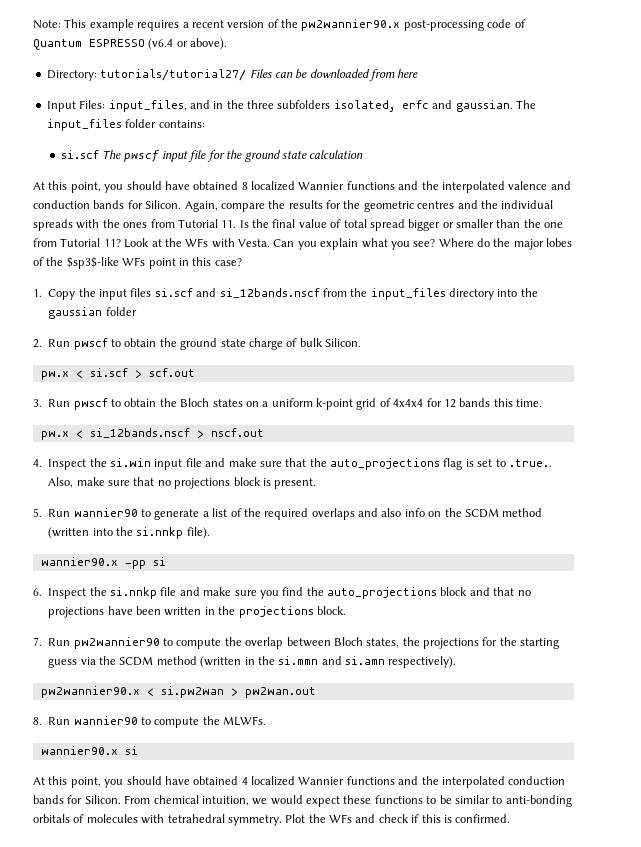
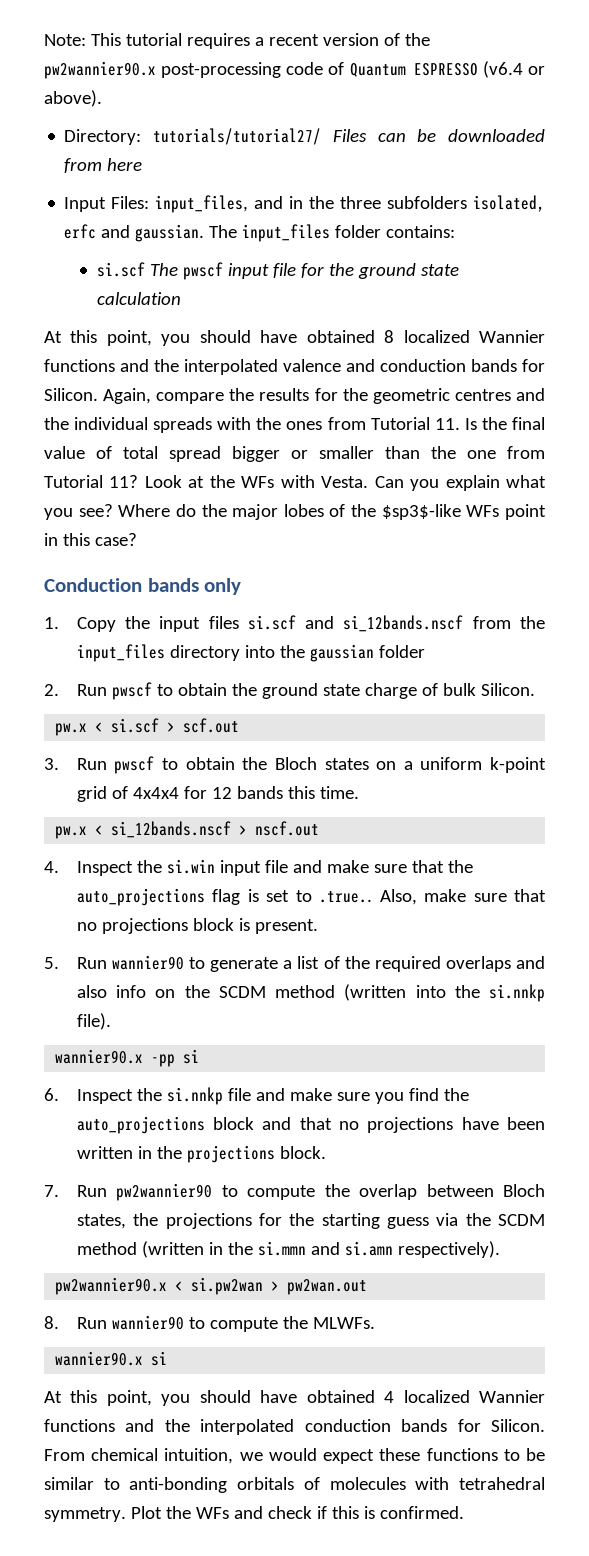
[89,19,134,31] example -> [125,33,182,46] tutorial
(242, 262) none -> [44,578,242,595] // Conduction bands only

